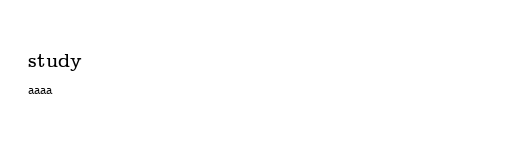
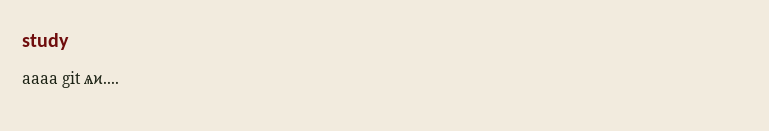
(53, 91) none -> [62,71,120,88] git ѧϰ....

